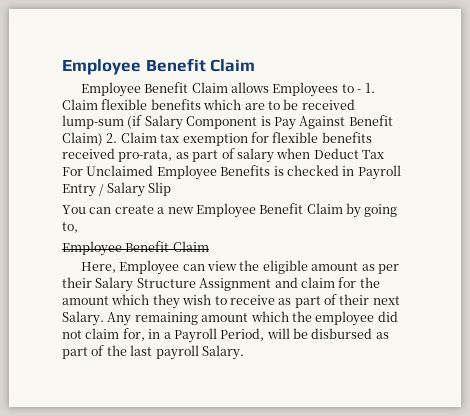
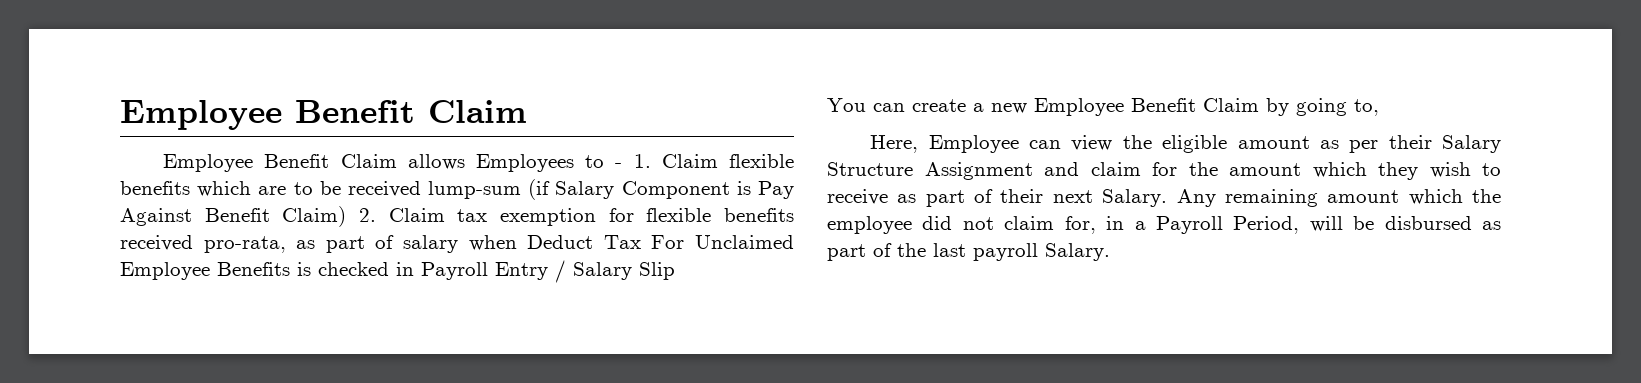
[62,241,209,256] // Employee Benefit Claim -> (1379, 107) none

